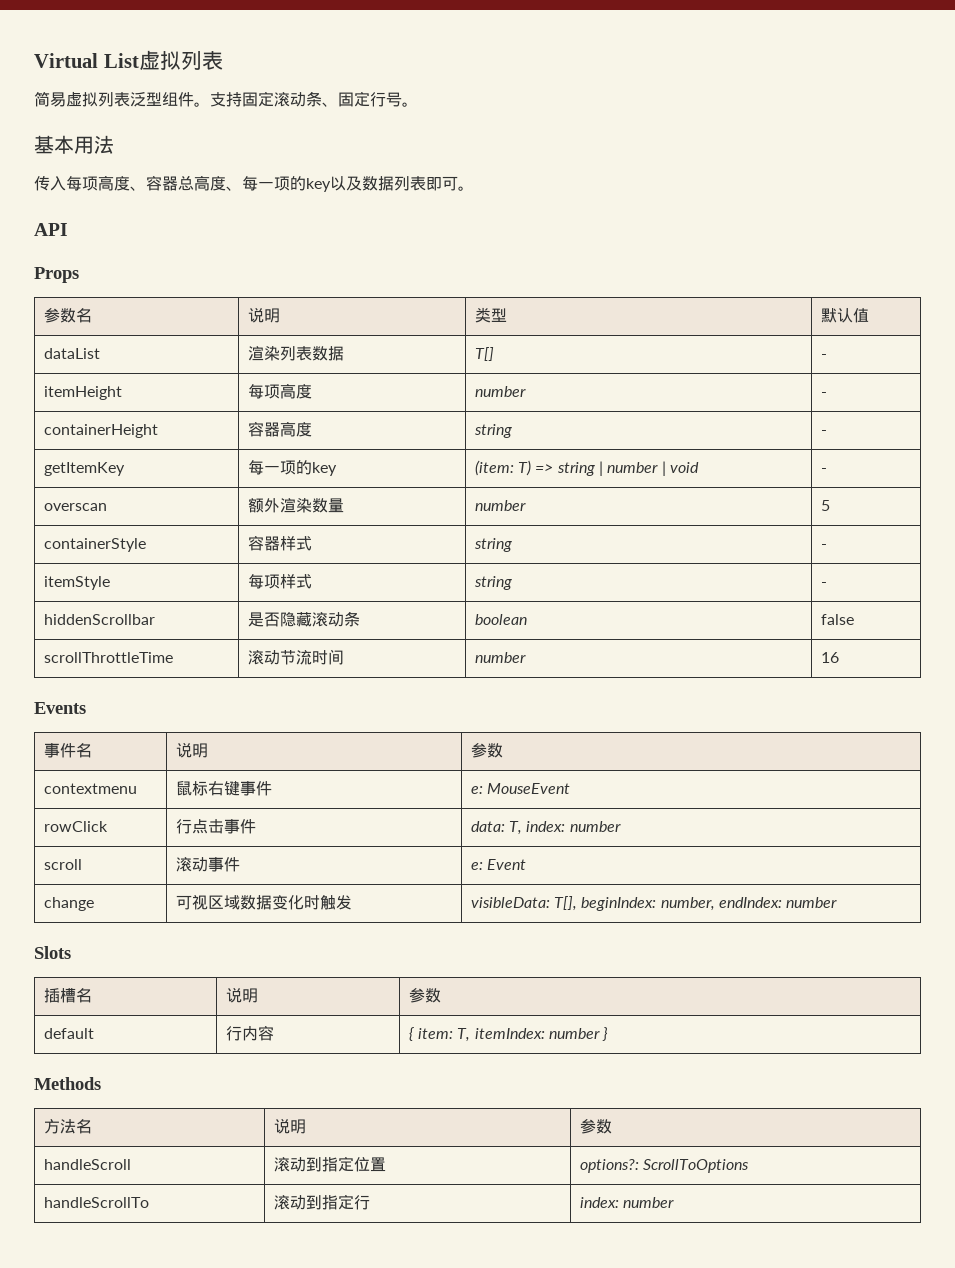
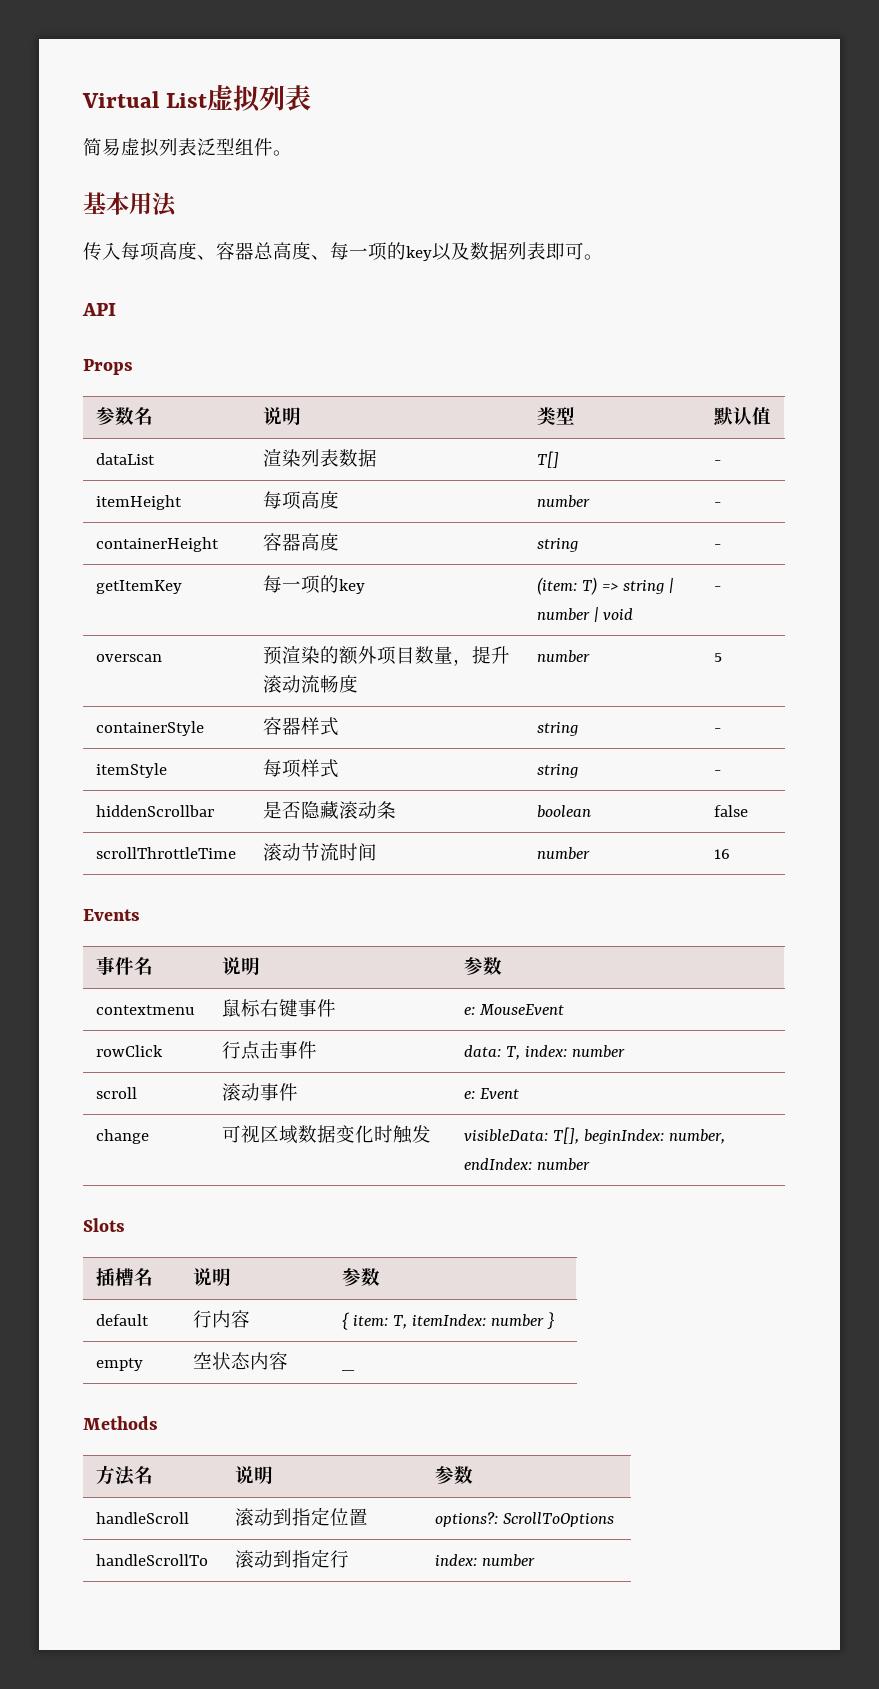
[210,91,418,107] 支持固定滚动条、固定行号。 -> (292, 153) none
[247,498,344,513] 额外渲染数量 -> [263,646,511,666] [263,675,359,693] 预渲染的额外项目数量，提升滚动流畅度
(609, 1034) none -> [96,1358,144,1371] [193,1352,289,1370] [342,1368,356,1371] // empty | 空状态内容 | _

